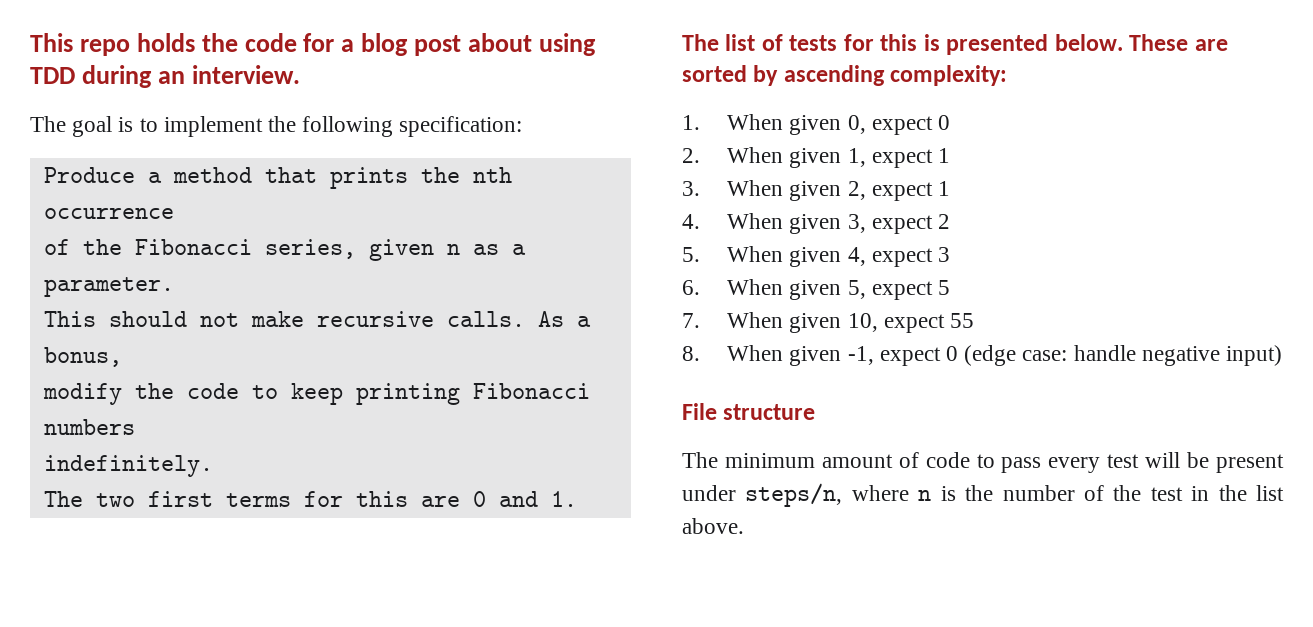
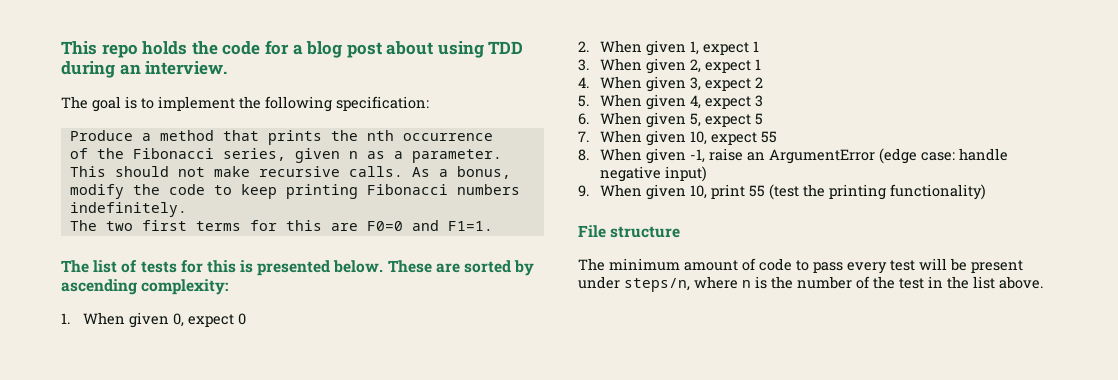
[472,491,577,507] 0 and 1. -> [366,220,493,231] F0=0 and F1=1.
[879,346,959,366] expect 0 -> [708,148,875,164] raise an ArgumentError
(1283, 355) none -> [578,184,986,200] // 9. When given 10, print 55 (test the printing functionality)

